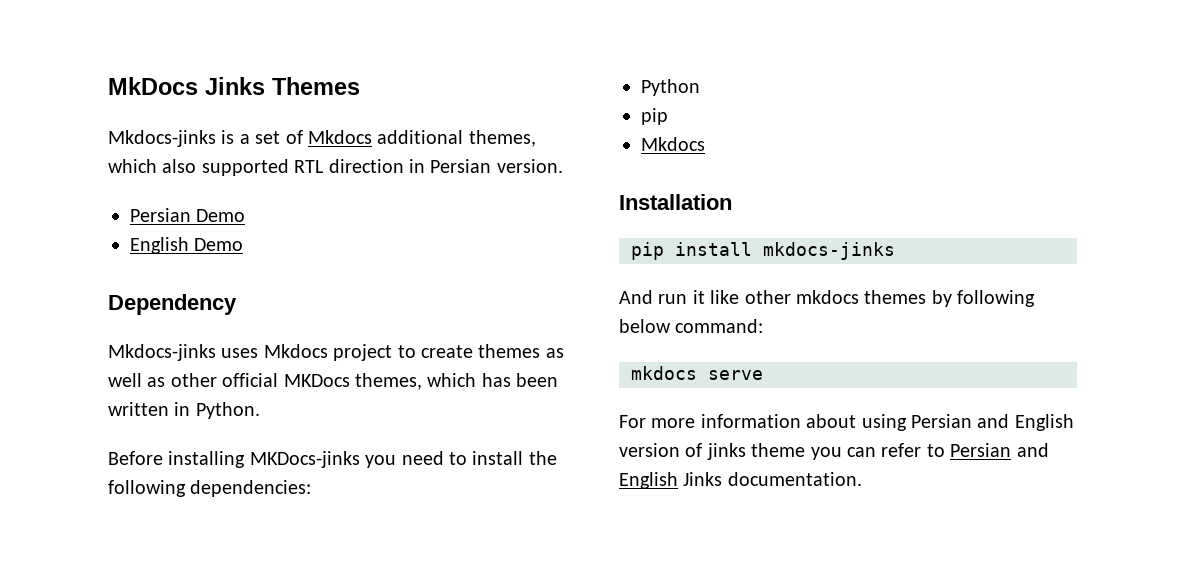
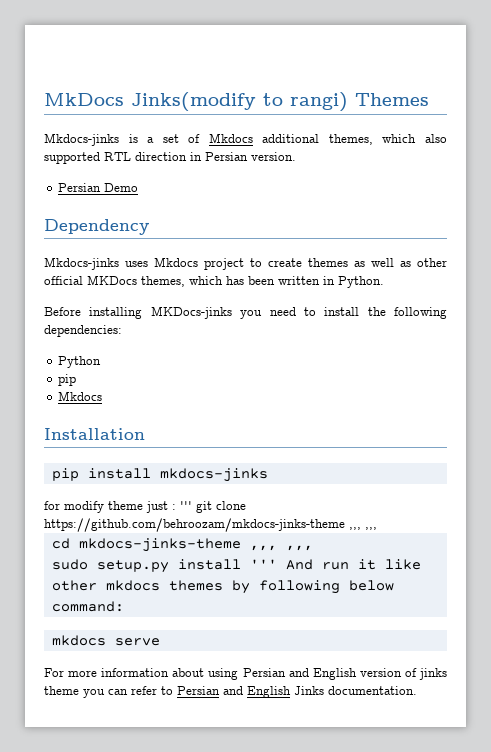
[205,77,265,95] Jinks -> [131,92,348,112] Jinks(modify to rangi)
[130,237,244,254] // English Demo -> (139, 187) none
(895, 251) none -> [44,501,246,513] [44,518,377,532] [51,538,313,552] [51,559,277,573] for modify theme just : ''' git clone https://github.com/behroozam/mkdocs-jinks-theme ,,, ,,, // cd mkdocs-jinks-theme ,,, ,,, // sudo setup.py install '''

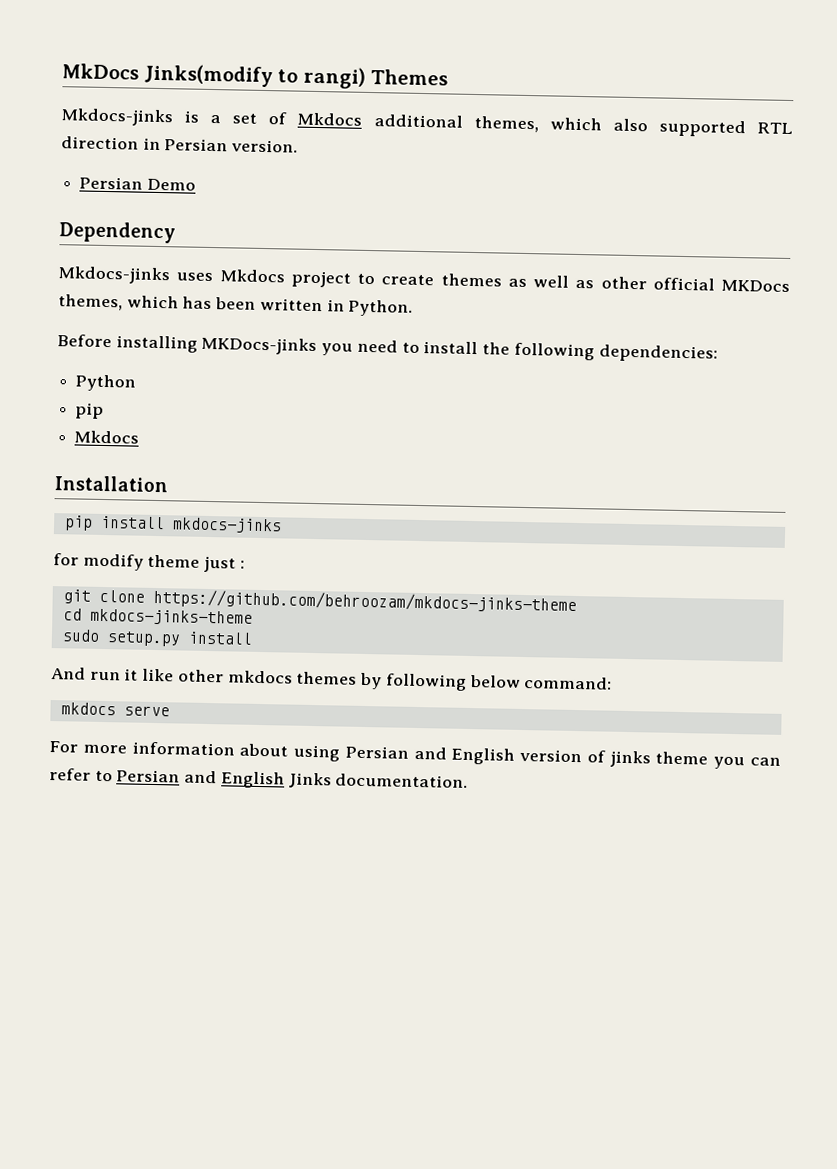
[180,501,192,510] ''' -> (245, 564) //
[349,527,377,530] ,,, ,,, -> (577, 601) none
[249,545,313,551] ,,, ,,, -> (253, 617) none
[249,559,277,569] ''' -> (253, 638) //

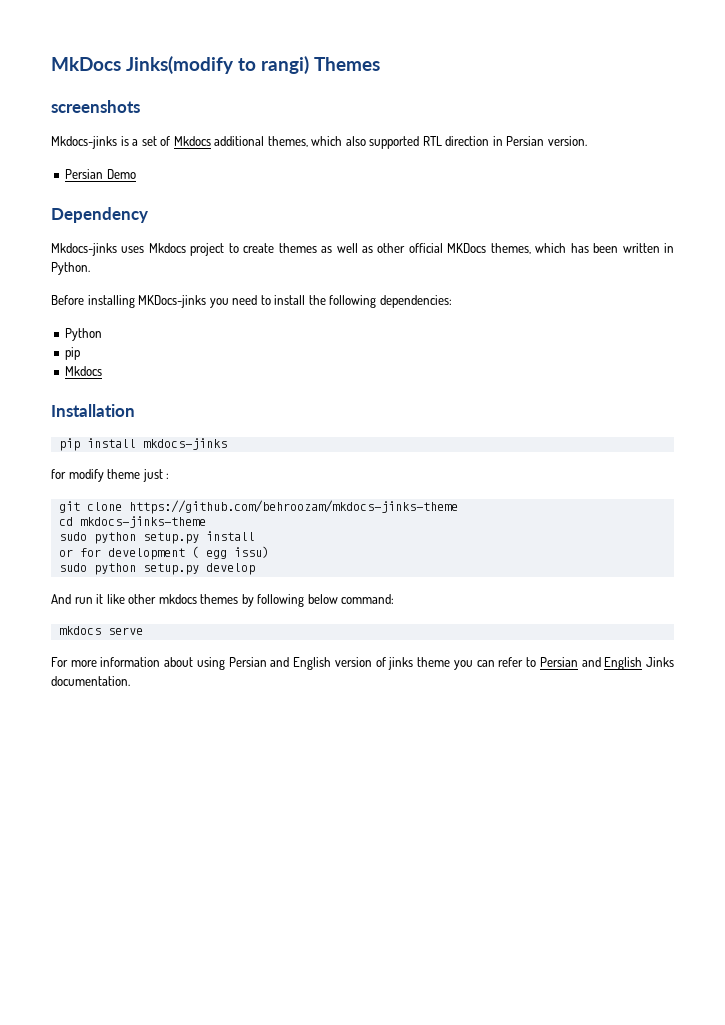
(449, 77) none -> [51,100,140,113] // screenshots
(100, 635) none -> [93,532,136,544] python
(253, 638) none -> [58,546,269,560] [58,563,255,575] // or for development ( egg issu) // sudo python setup.py develop

